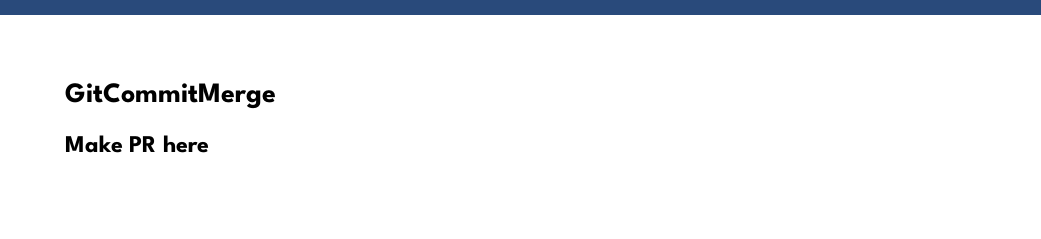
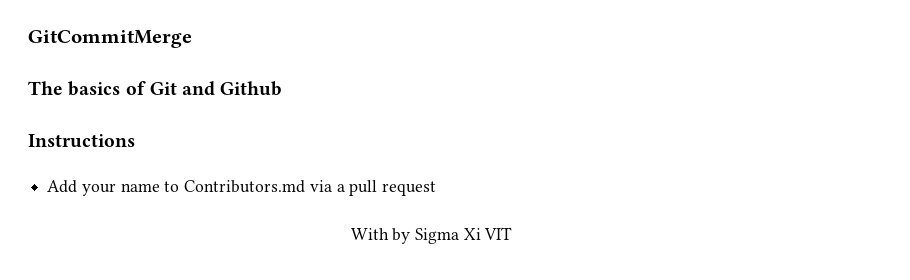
[65,135,209,153] Make PR here -> [28,81,283,96] [28,134,135,148] [47,180,437,196] [350,227,513,244] The basics of Git and Github // Instructions // Add your name to Contributors.md via a pull request // With by Sigma Xi VIT

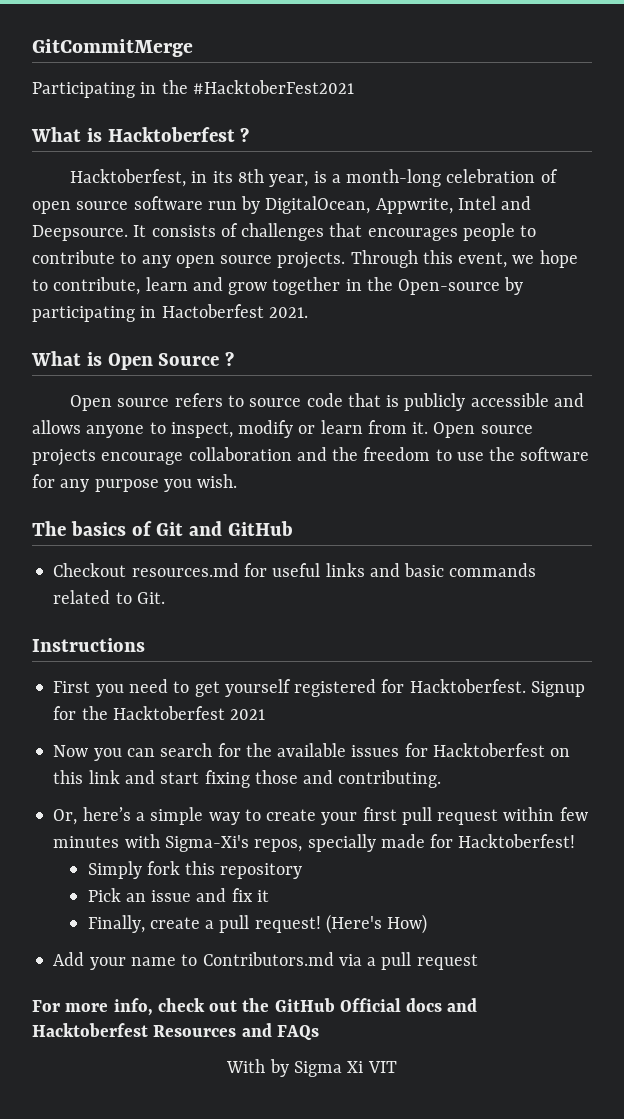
(192, 39) none -> [32,80,354,98] [31,127,250,142] [70,169,558,187] [32,196,532,214] [32,223,537,241] [32,250,578,269] [32,277,524,295] [32,304,308,322] [31,351,235,370] [70,393,584,411] [32,420,533,438] [32,447,590,466] [32,474,238,492] // Participating in the #HacktoberFest2021 // What is Hacktoberfest ? // Hacktoberfest, in its 8th year, is a month-long celebration of open source software run by DigitalOcean, Appwrite, Intel and Deepsource. It consists of challenges that encourages people to contribute to any open source projects. Through this event, we hope to contribute, learn and grow together in the Open-source by participating in Hactoberfest 2021. // What is Open Source ? // Open source refers to source code that is publicly accessible and allows anyone to inspect, modify or learn from it. Open source projects encourage collaboration and the freedom to use the software for any purpose you wish.
[220,81,283,96] [28,134,135,148] Github // Instructions -> [228,521,294,536] [53,563,537,577] [53,590,165,604] [32,638,145,652] [53,679,585,697] [53,706,266,720] [53,743,571,761] [53,770,442,788] [53,807,588,825] [53,834,576,852] [87,861,303,879] [87,888,269,902] [87,914,428,934] GitHub // Checkout resources.md for useful links and basic commands related to Git. // Instructions // First you need to get yourself registered for Hacktoberfest. Signup for the Hacktoberfest 2021 // Now you can search for the available issues for Hacktoberfest on this link and start fixing those and contributing. // Or, here’s a simple way to create your first pull request within few minutes with Sigma-Xi's repos, specially made for Hacktoberfest! // Simply fork this repository // Pick an issue and fix it // Finally, create a pull request! (Here's How)
(437, 188) none -> [32,998,478,1016] [32,1023,319,1040] // For more info, check out the GitHub Official docs and Hacktoberfest Resources and FAQs

